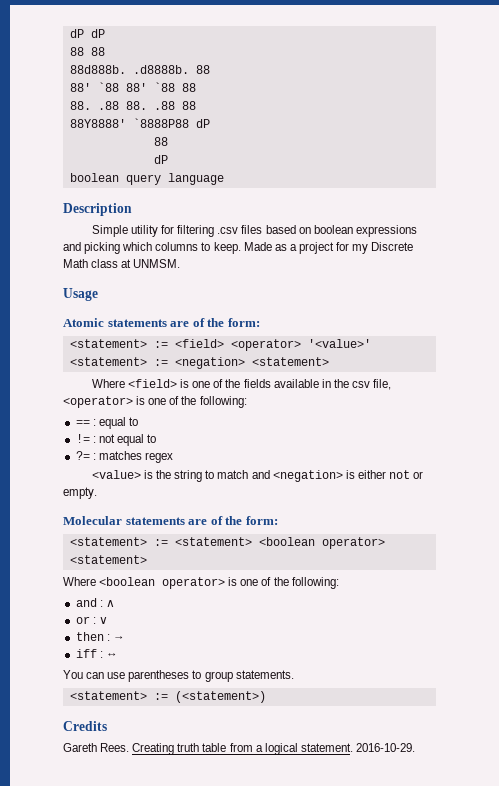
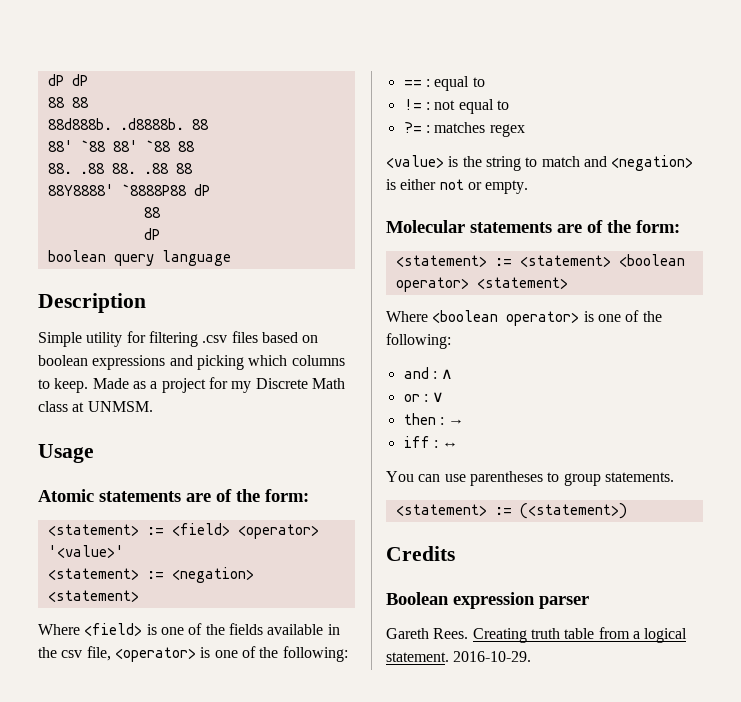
(107, 726) none -> [386,592,589,609] // Boolean expression parser

